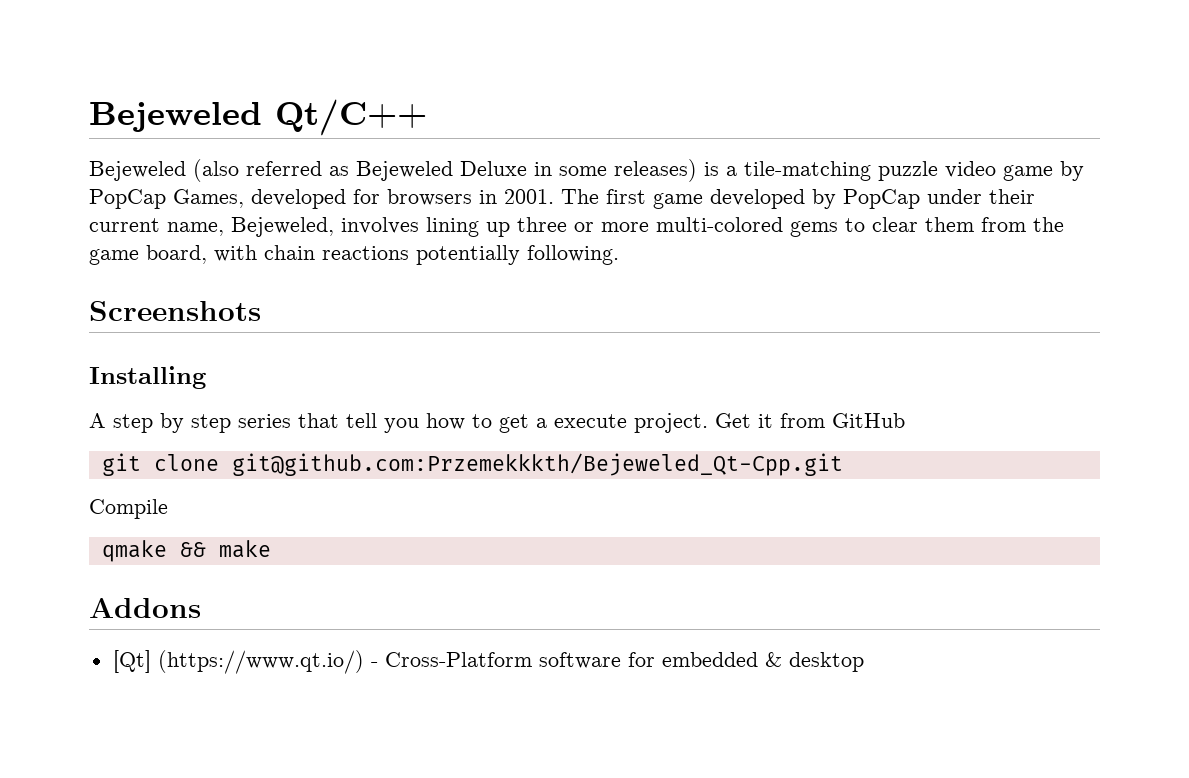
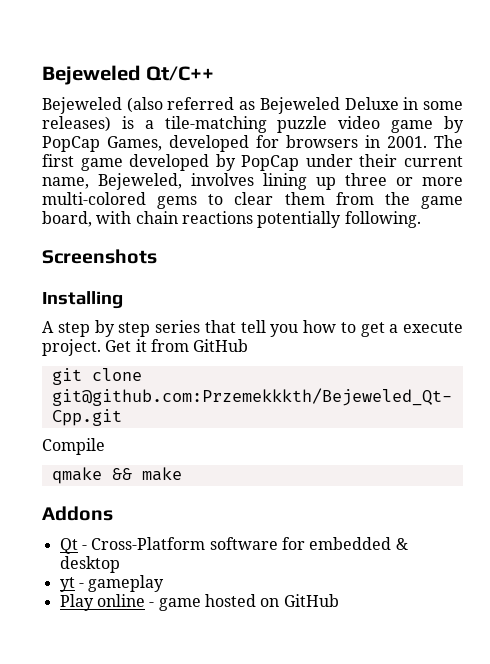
[112,650,364,674] [Qt] (https://www.qt.io/) -> [59,538,78,554] Qt
(864, 662) none -> [59,575,165,592] [59,594,339,611] // yt - gameplay // Play online - game hosted on GitHub

